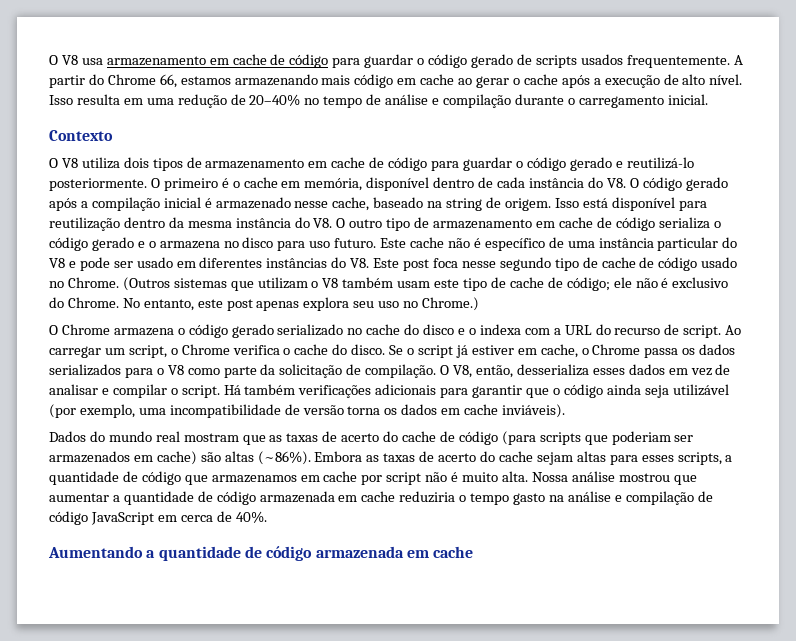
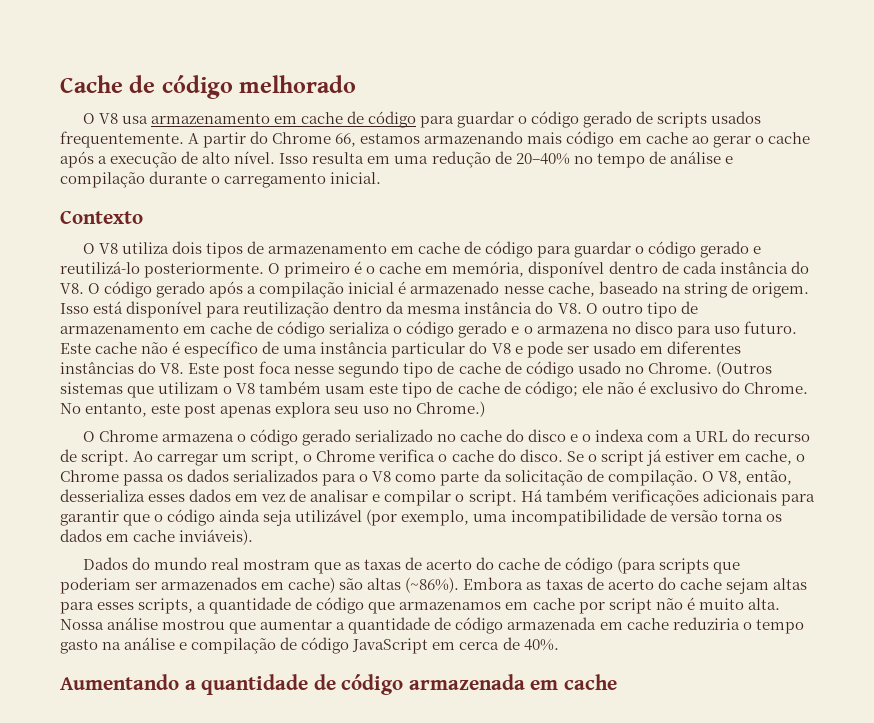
(49, 60) none -> [60,75,357,99] Cache de código melhorado //

